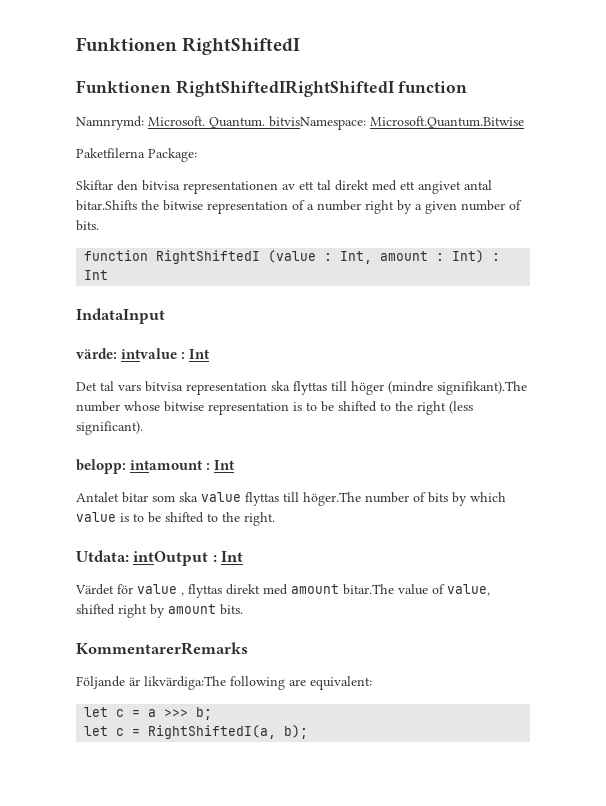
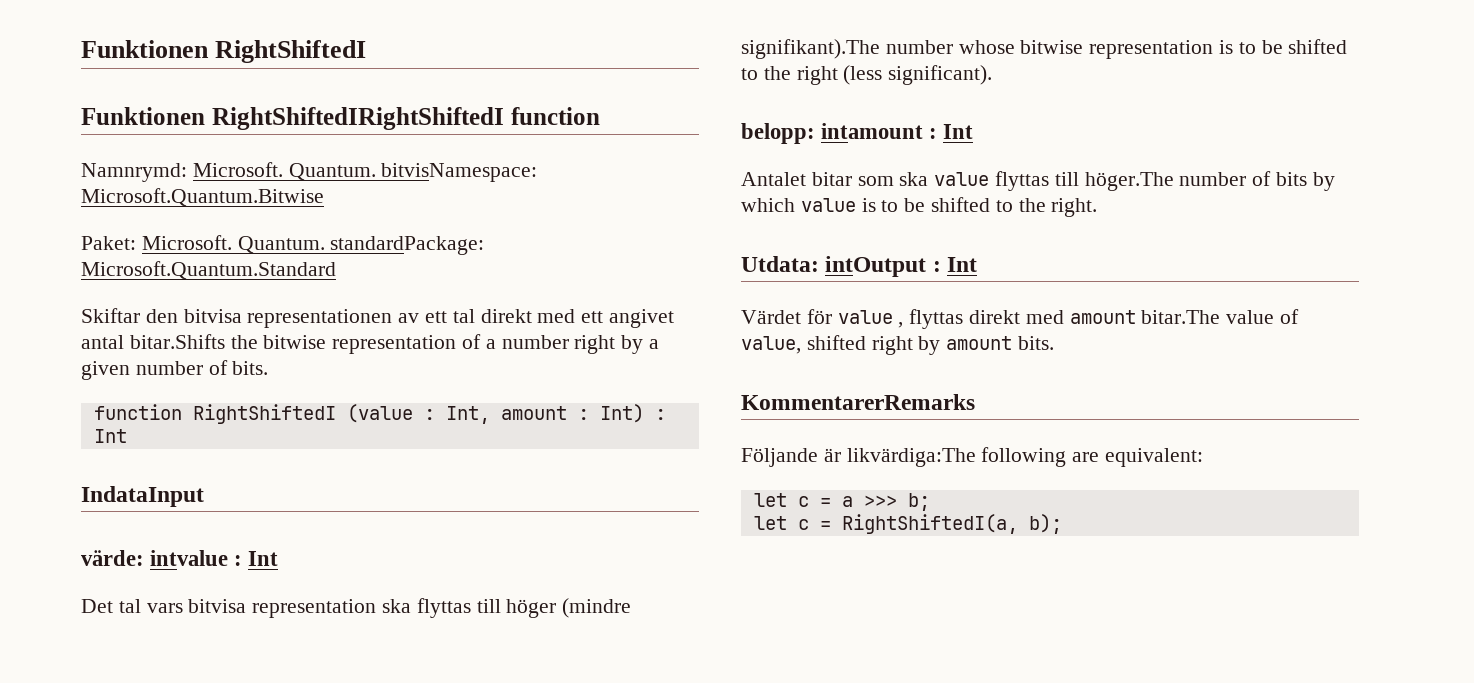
[76,148,197,162] Paketfilerna Package: -> [81,235,485,255] [81,261,336,279] Paket: Microsoft. Quantum. standardPackage: Microsoft.Quantum.Standard

